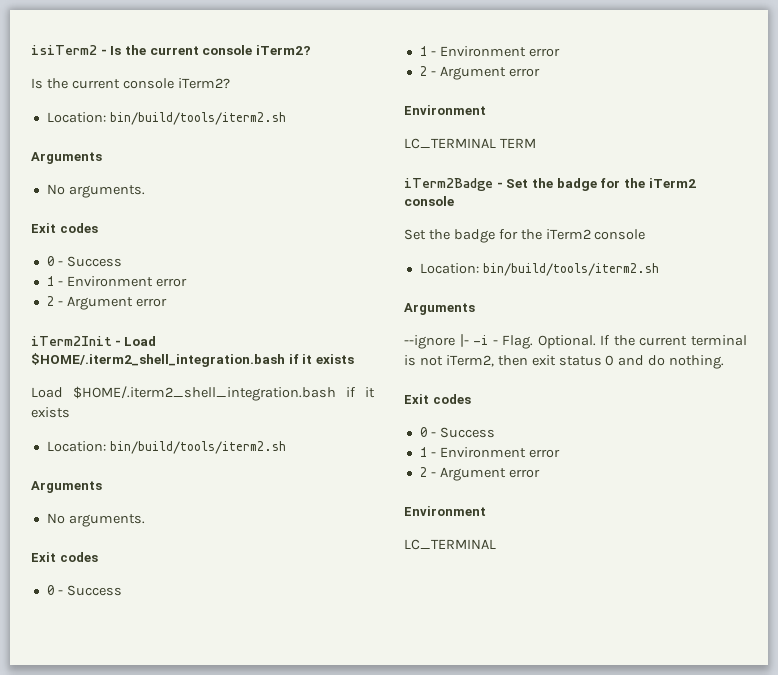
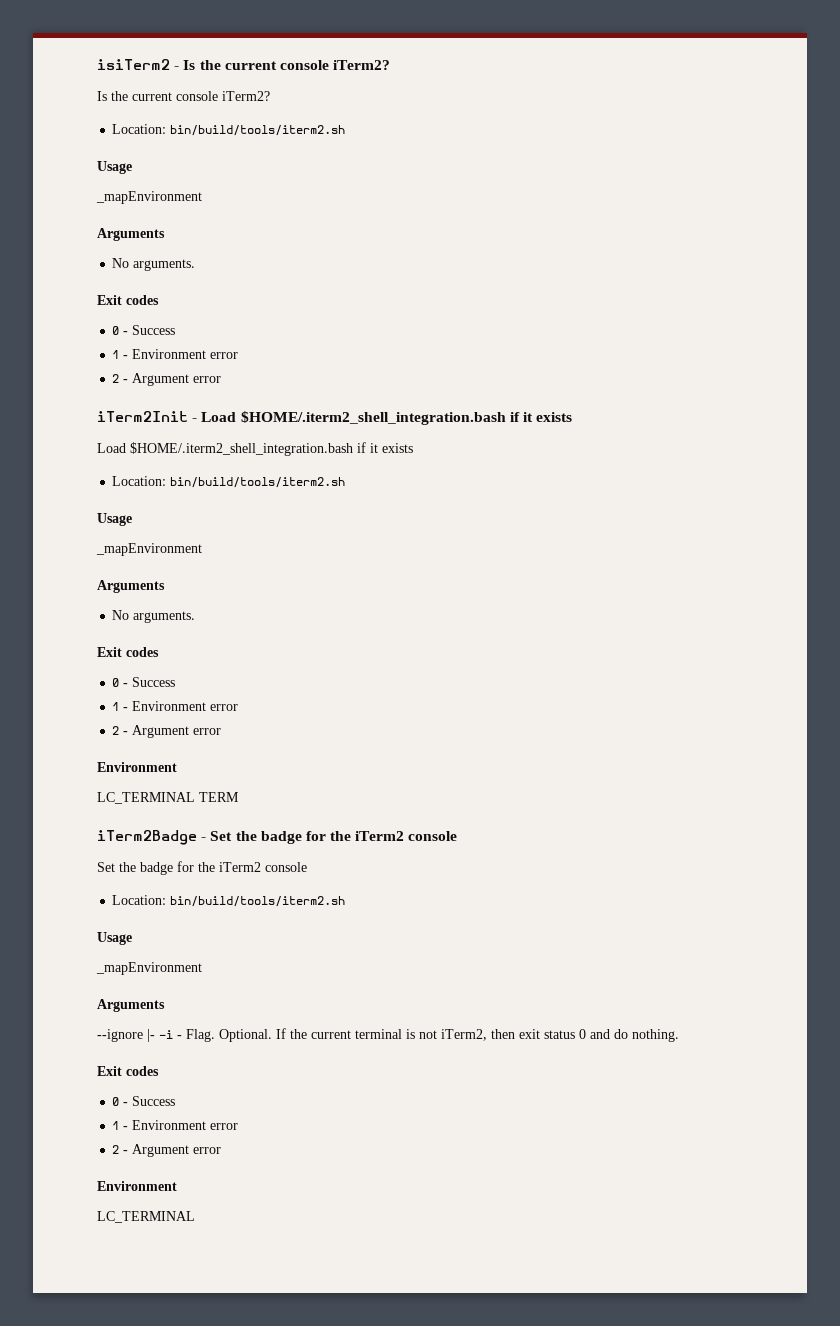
(286, 118) none -> [97,161,132,174] [96,191,202,204] // Usage // _mapEnvironment
(286, 447) none -> [97,513,132,526] [96,543,202,556] // Usage // _mapEnvironment
(659, 269) none -> [97,932,132,945] [96,962,202,975] // Usage // _mapEnvironment

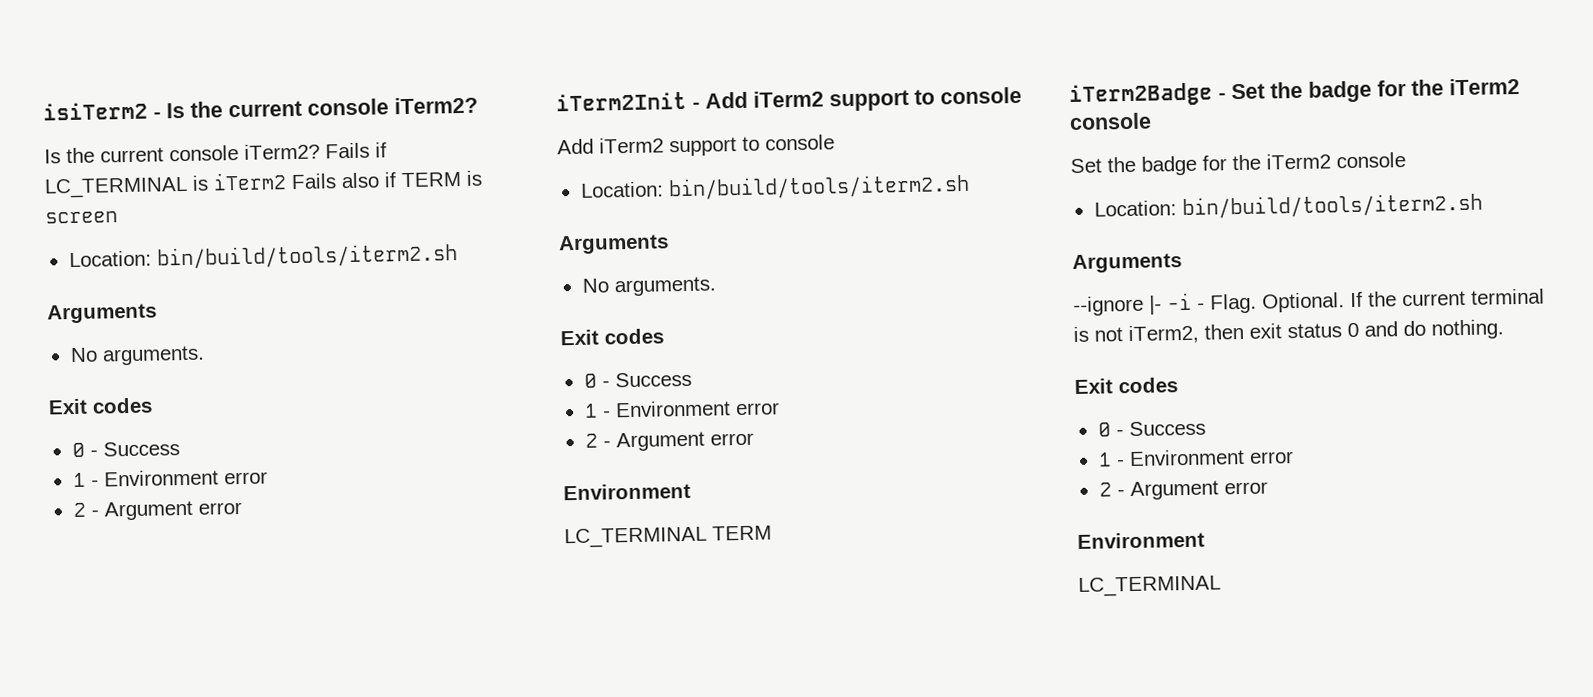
[112,124,346,136] [97,161,132,174] [96,191,202,204] // Location: bin/build/tools/iterm2.sh // Usage // _mapEnvironment -> [325,142,387,159] [44,170,483,199] [45,211,118,224] [68,243,458,270] Fails if LC_TERMINAL is iTerm2 Fails also if TERM is screen // Location: bin/build/tools/iterm2.sh
[201,411,573,425] [97,442,413,456] [112,476,346,488] [97,513,132,526] [96,543,202,556] Load $HOME/.iterm2_shell_integration.bash if it exists // Load $HOME/.iterm2_shell_integration.bash if it exists // Location: bin/build/tools/iterm2.sh // Usage // _mapEnvironment -> [705,86,1022,112] [557,134,835,157] [579,173,970,201] Add iTerm2 support to console // Add iTerm2 support to console // Location: bin/build/tools/iterm2.sh
[97,932,132,945] [96,962,202,975] // Usage // _mapEnvironment -> (1483, 206) none

